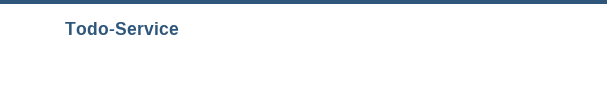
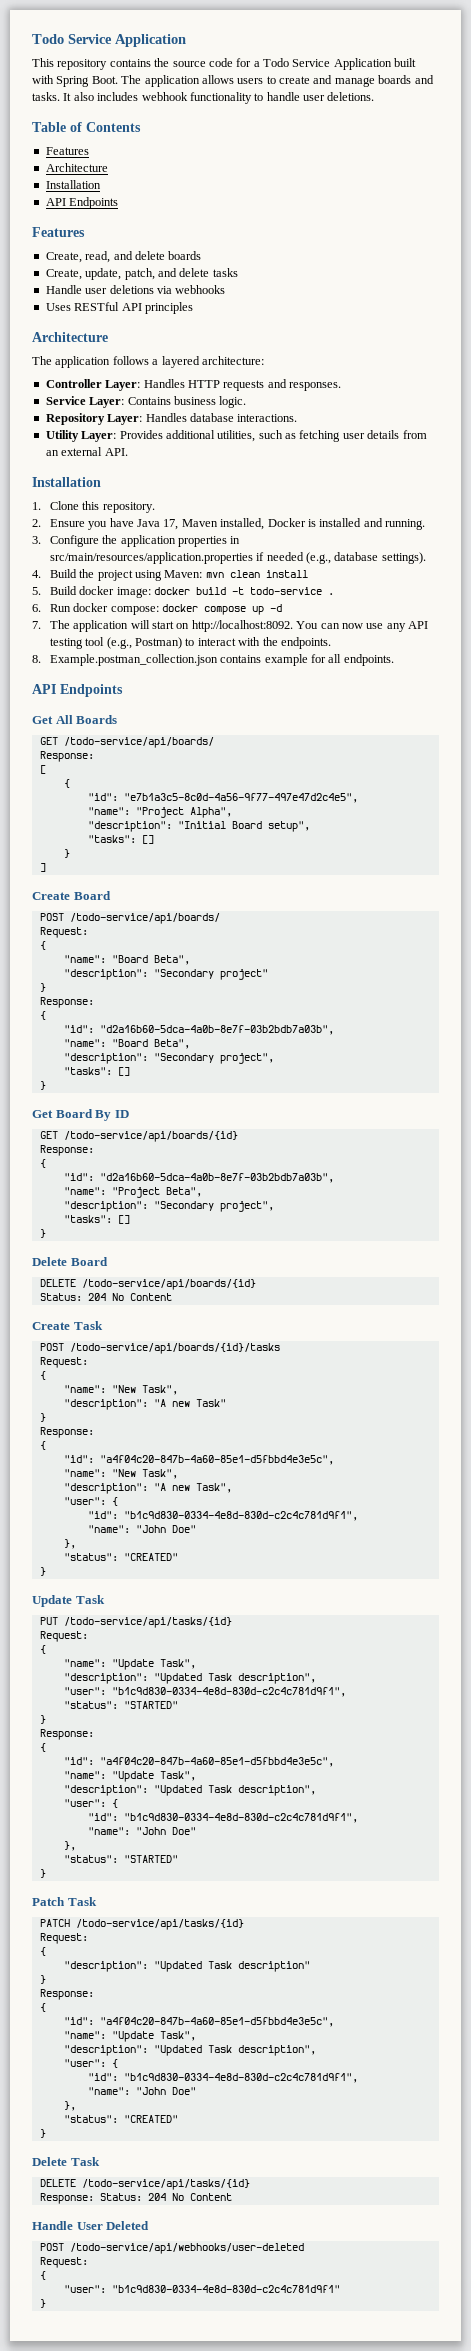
[65,22,179,35] Todo-Service -> [32,34,186,47] [32,58,417,70] [32,75,434,87] [32,92,375,104] [32,122,141,132] [45,147,89,155] [45,163,108,172] [45,180,101,189] [45,197,119,209] [32,227,85,237] [45,251,202,263] [45,268,238,280] [45,285,226,294] [45,302,193,314] [32,332,108,342] [32,356,264,368] [45,379,341,391] [45,396,247,408] [45,413,298,425] [45,430,427,442] [45,447,128,456] [32,477,101,487] [32,501,155,513] [32,518,426,530] [32,535,241,547] [49,552,426,564] [32,569,308,581] [32,586,335,598] [32,603,283,615] [32,620,429,632] [49,637,331,649] [32,654,394,666] [32,684,123,697] [32,715,118,724] [39,737,214,748] [39,751,94,762] [39,765,46,774] [63,779,70,788] [87,793,358,803] [87,807,232,818] [87,821,310,832] [87,835,154,844] [63,849,70,858] [39,863,46,872] [32,891,111,900] [39,913,220,924] [39,927,88,938] [39,941,46,950] [63,955,190,965] [63,969,268,980] [39,983,46,992] [39,997,94,1008] [39,1011,46,1020] [63,1025,334,1035] [63,1039,190,1049] [63,1053,274,1064] [63,1067,130,1076] [39,1081,46,1090] [32,1109,129,1121] [39,1131,238,1142] [39,1145,94,1156] [39,1159,46,1168] [63,1173,334,1183] [63,1187,202,1198] [63,1201,274,1212] [63,1215,130,1224] [39,1229,46,1238] [32,1257,108,1266] [39,1279,256,1290] [39,1293,172,1301] [32,1321,103,1330] [39,1343,280,1354] [39,1357,88,1368] [39,1371,46,1380] [63,1385,178,1395] [63,1399,226,1410] [39,1413,46,1422] [39,1427,94,1438] [39,1441,46,1450] [63,1455,334,1465] [63,1469,178,1479] [63,1483,232,1494] [63,1497,118,1506] [87,1511,358,1521] [87,1525,196,1533] [63,1539,76,1549] [63,1553,178,1561] [39,1567,46,1576] [32,1595,105,1607] [39,1617,232,1628] [39,1631,88,1642] [39,1645,46,1654] [63,1659,196,1670] [63,1673,316,1684] [63,1687,346,1697] [63,1701,178,1709] [39,1715,46,1724] [39,1729,94,1740] [39,1743,46,1752] [63,1757,334,1767] [63,1771,196,1782] [63,1785,316,1796] [63,1799,118,1808] [87,1813,358,1823] [87,1827,196,1835] [63,1841,76,1851] [63,1855,178,1863] [39,1869,46,1878] [32,1897,97,1906] [39,1919,244,1930] [39,1933,88,1944] [39,1947,46,1956] [63,1961,310,1972] [39,1975,46,1984] [39,1989,94,2000] [39,2003,46,2012] [63,2017,334,2027] [63,2031,196,2042] [63,2045,316,2056] [63,2059,118,2068] [87,2073,358,2083] [87,2087,196,2095] [63,2101,76,2111] [63,2115,178,2123] [39,2129,46,2138] [32,2157,100,2166] [39,2179,250,2190] [39,2193,232,2204] [32,2221,150,2230] [39,2243,304,2254] [39,2257,88,2268] [39,2271,46,2280] [63,2285,340,2293] [39,2299,46,2308] Todo Service Application // This repository contains the source code for a Todo Service Application built with Spring Boot. The application allows users to create and manage boards and tasks. It also includes webhook functionality to handle user deletions. // Table of Contents // Features // Architecture // Installation // API Endpoints // Features // Create, read, and delete boards // Create, update, patch, and delete tasks // Handle user deletions via webhooks // Uses RESTful API principles // Architecture // The application follows a layered architecture: // Controller Layer: Handles HTTP requests and responses. // Service Layer: Contains business logic. // Repository Layer: Handles database interactions. // Utility Layer: Provides additional utilities, such as fetching user details from an external API. // Installation // 1. Clone this repository. // 2. Ensure you have Java 17, Maven installed, Docker is installed and running. // 3. Configure the application properties in src/main/resources/application.properties if needed (e.g., database settings). // 4. Build the project using Maven: mvn clean install // 5. Build docker image: docker build -t todo-service . // 6. Run docker compose: docker compose up -d // 7. The application will start on http://localhost:8092. You can now use any API testing tool (e.g., Postman) to interact with the endpoints. // 8. Example.postman_collection.json contains example for all endpoints. // API Endpoints // Get All Boards // GET /todo-service/api/boards/ // Response: // [ // { // "id": "e7b1a3c5-8c0d-4a56-9f77-497e47d2c4e5", // "name": "Project Alpha", // "description": "Initial Board setup", // "tasks": [] // } // ] // Create Board // POST /todo-service/api/boards/ // Request: // { // "name": "Board Beta", // "description": "Secondary project" // } // Response: // { // "id": "d2a16b60-5dca-4a0b-8e7f-03b2bdb7a03b", // "name": "Board Beta", // "description": "Secondary project", // "tasks": [] // } // Get Board By ID // GET /todo-service/api/boards/{id} // Response: // { // "id": "d2a16b60-5dca-4a0b-8e7f-03b2bdb7a03b", // "name": "Project Beta", // "description": "Secondary project", // "tasks": [] // } // Delete Board // DELETE /todo-service/api/boards/{id} // Status: 204 No Content // Create Task // POST /todo-service/api/boards/{id}/tasks // Request: // { // "name": "New Task", // "description": "A new Task" // } // Response: // { // "id": "a4f04c20-847b-4a60-85e1-d5fbbd4e3e5c", // "name": "New Task", // "description": "A new Task", // "user": { // "id": "b1c9d830-0334-4e8d-830d-c2c4c781d9f1", // "name": "John Doe" // }, // "status": "CREATED" // } // Update Task // PUT /todo-service/api/tasks/{id} // Request: // { // "name": "Update Task", // "description": "Updated Task description", // "user": "b1c9d830-0334-4e8d-830d-c2c4c781d9f1", // "status": "STARTED" // } // Response: // { // "id": "a4f04c20-847b-4a60-85e1-d5fbbd4e3e5c", // "name": "Update Task", // "description": "Updated Task description", // "user": { // "id": "b1c9d830-0334-4e8d-830d-c2c4c781d9f1", // "name": "John Doe" // }, // "status": "STARTED" // } // Patch Task // PATCH /todo-service/api/tasks/{id} // Request: // { // "description": "Updated Task description" // } // Response: // { // "id": "a4f04c20-847b-4a60-85e1-d5fbbd4e3e5c", // "name": "Update Task", // "description": "Updated Task description", // "user": { // "id": "b1c9d830-0334-4e8d-830d-c2c4c781d9f1", // "name": "John Doe" // }, // "status": "CREATED" // } // Delete Task // DELETE /todo-service/api/tasks/{id} // Response: Status: 204 No Content // Handle User Deleted // POST /todo-service/api/webhooks/user-deleted // Request: // { // "user": "b1c9d830-0334-4e8d-830d-c2c4c781d9f1" // }

